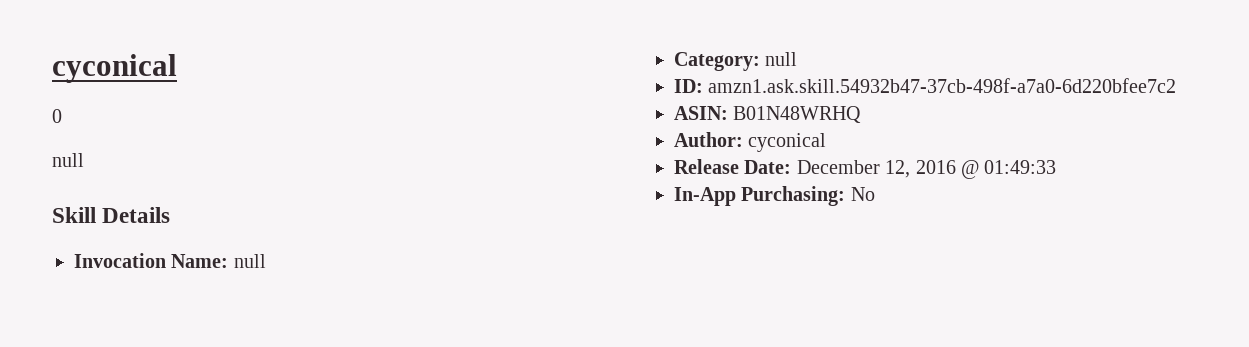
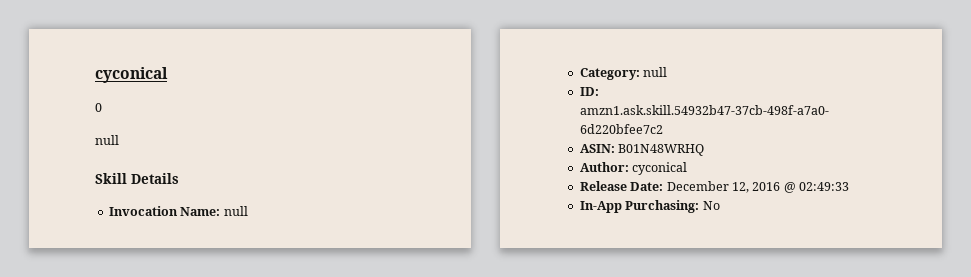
[984,160,1057,174] 01:49:33 -> [799,182,849,191] 02:49:33

